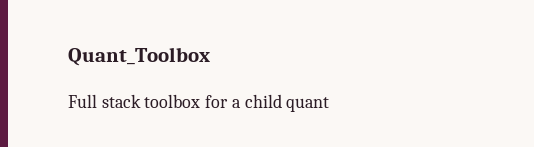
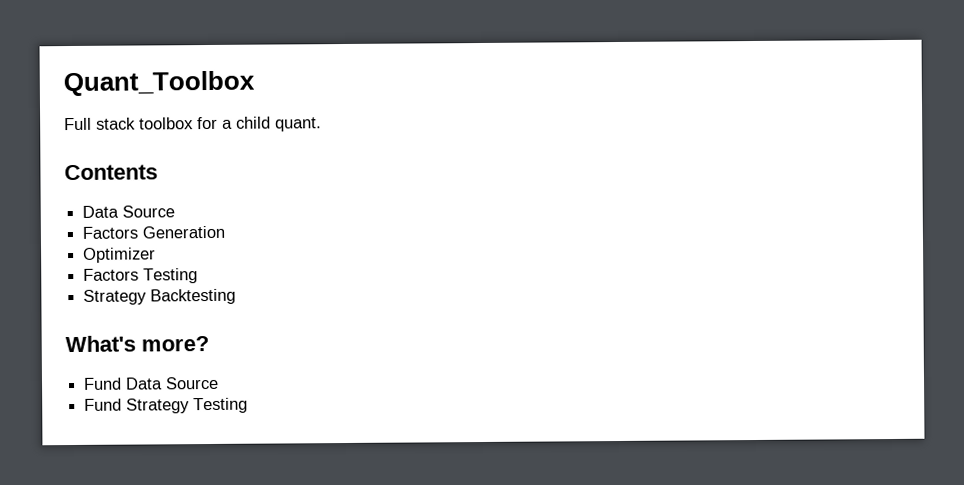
[286,97,330,112] quant -> [275,117,322,132] [64,164,158,181] [82,205,176,218] [82,225,226,239] [83,247,157,263] [83,268,199,284] [83,288,237,305] [65,335,209,353] [83,376,220,390] [84,397,249,414] quant. // Contents // Data Source // Factors Generation // Optimizer // Factors Testing // Strategy Backtesting // What's more? // Fund Data Source // Fund Strategy Testing

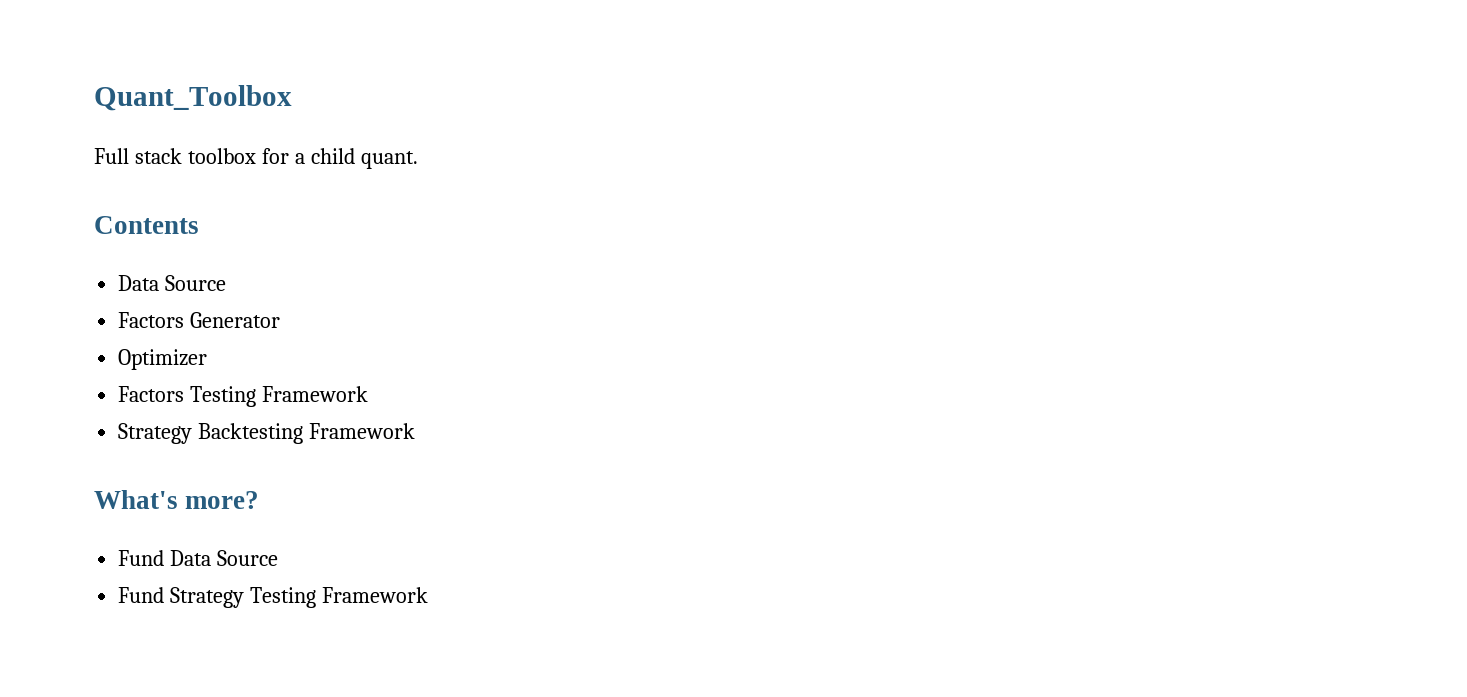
[142,225,226,239] Generation -> [190,312,281,328] Generator
(199, 276) none -> [262,386,369,402] Framework
(237, 296) none -> [309,423,416,439] Framework
(249, 405) none -> [322,587,429,603] Framework

